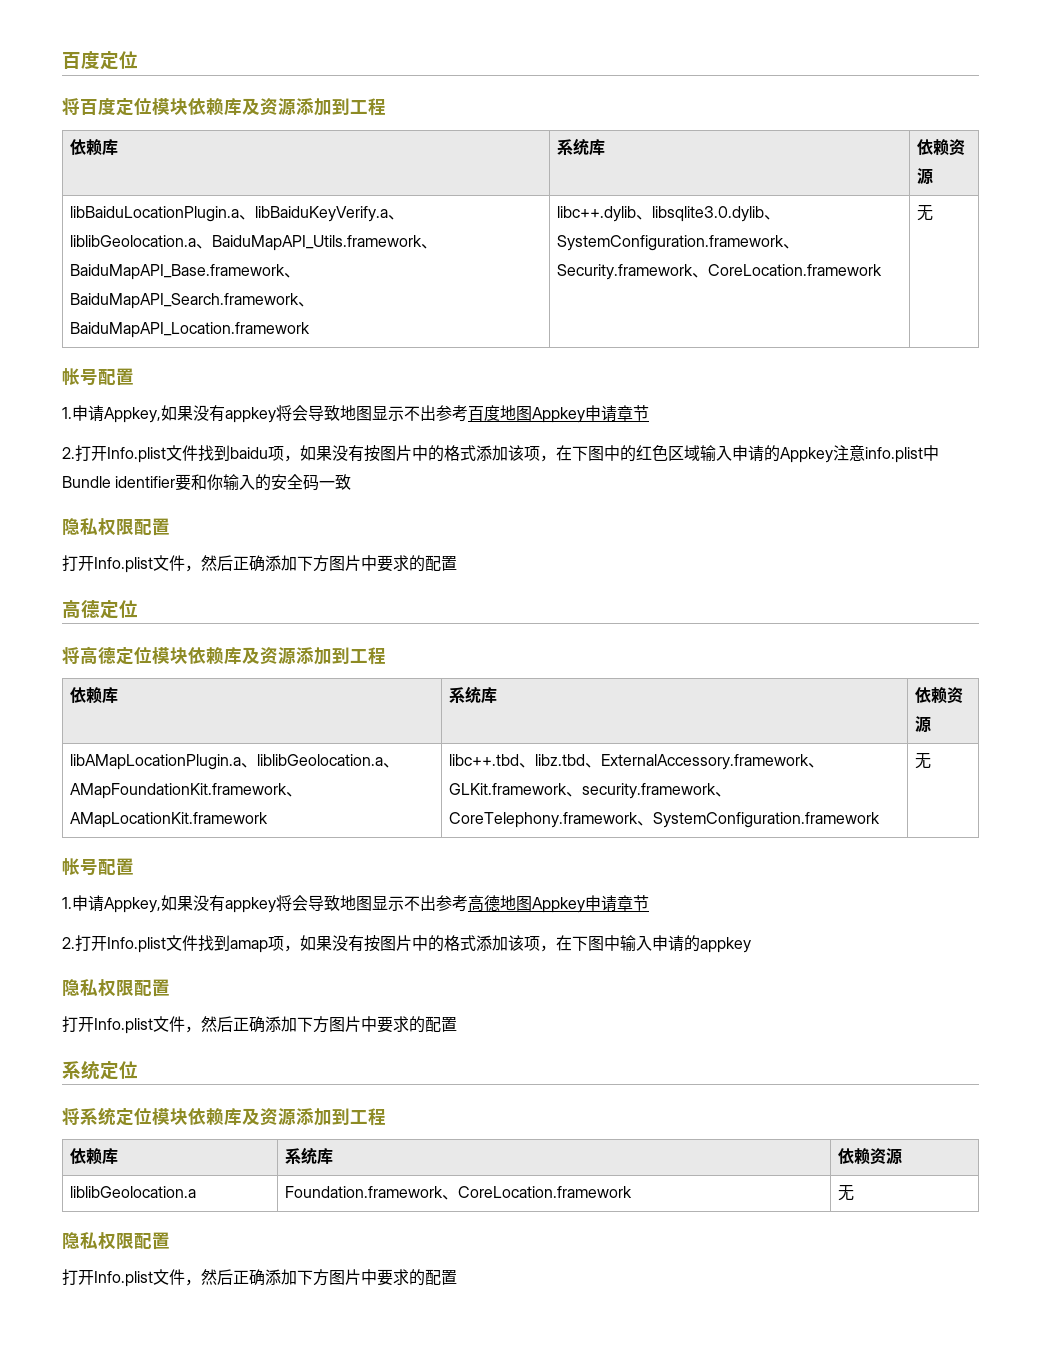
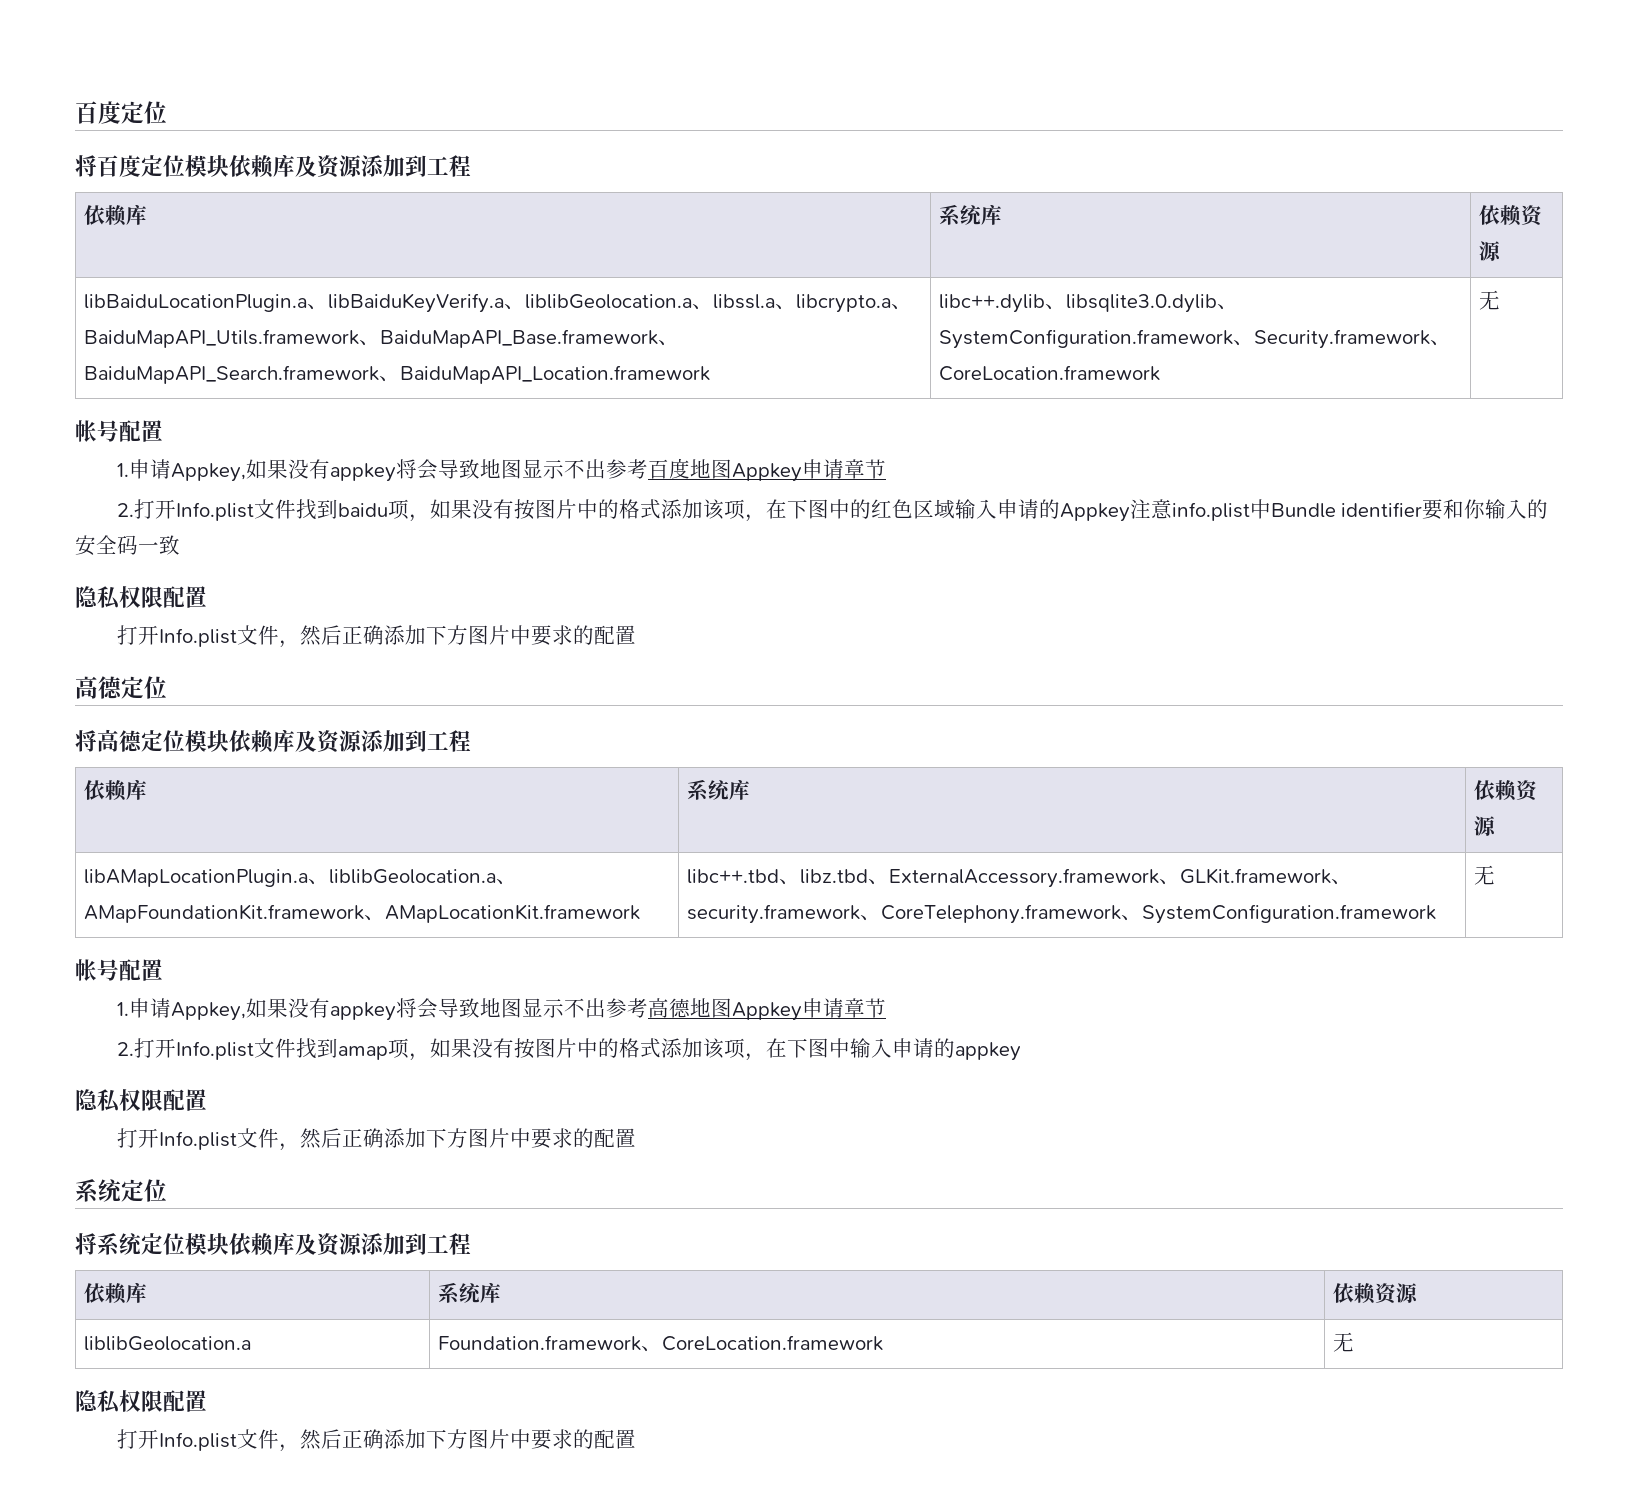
(213, 246) none -> [713,294,913,313] libssl.a、libcrypto.a、

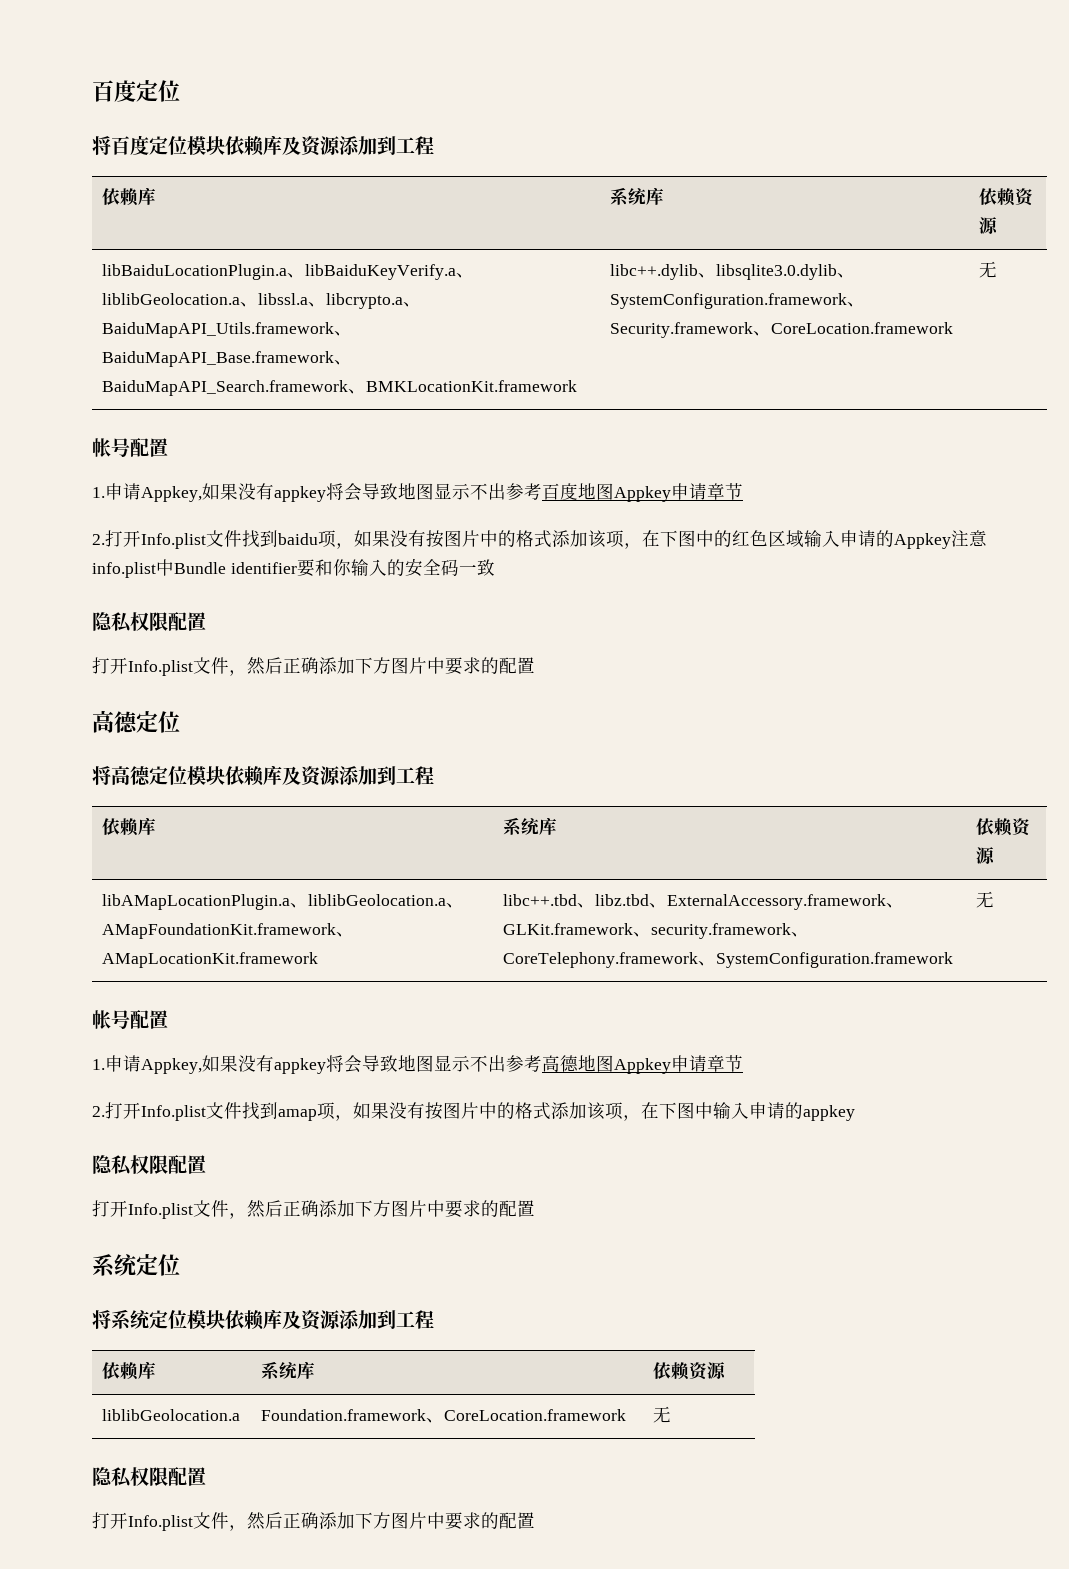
[400,365,711,384] BaiduMapAPI_Location.framework -> [366,380,578,392] BMKLocationKit.framework

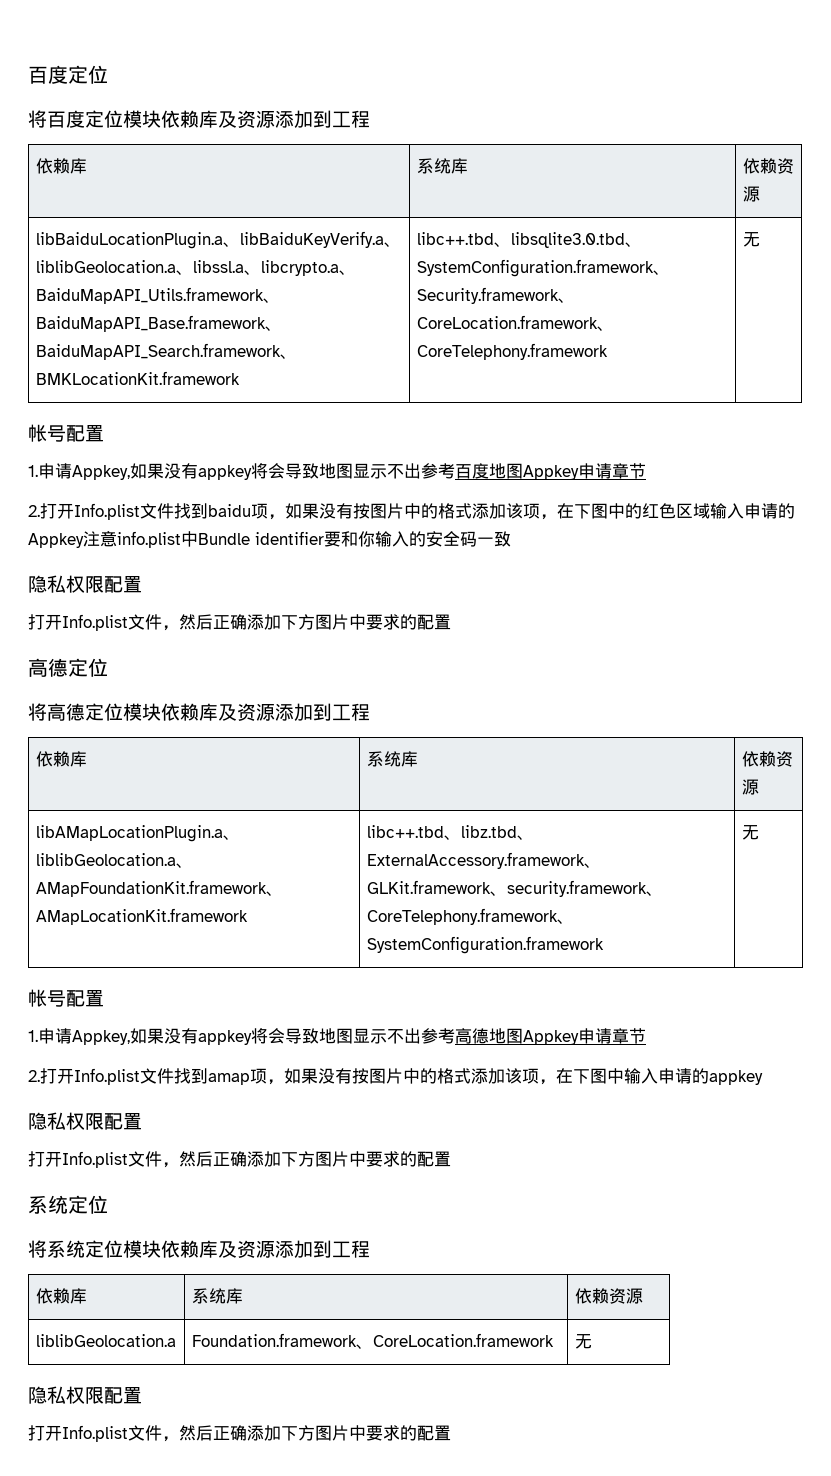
[610,264,838,280] libc++.dylib、libsqlite3.0.dylib -> [416,232,625,248] libc++.tbd、libsqlite3.0.tbd
(954, 328) none -> [596,326,614,331] [416,343,608,360] 、CoreTelephony.framework

